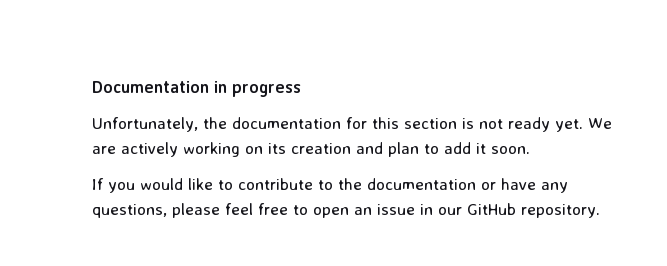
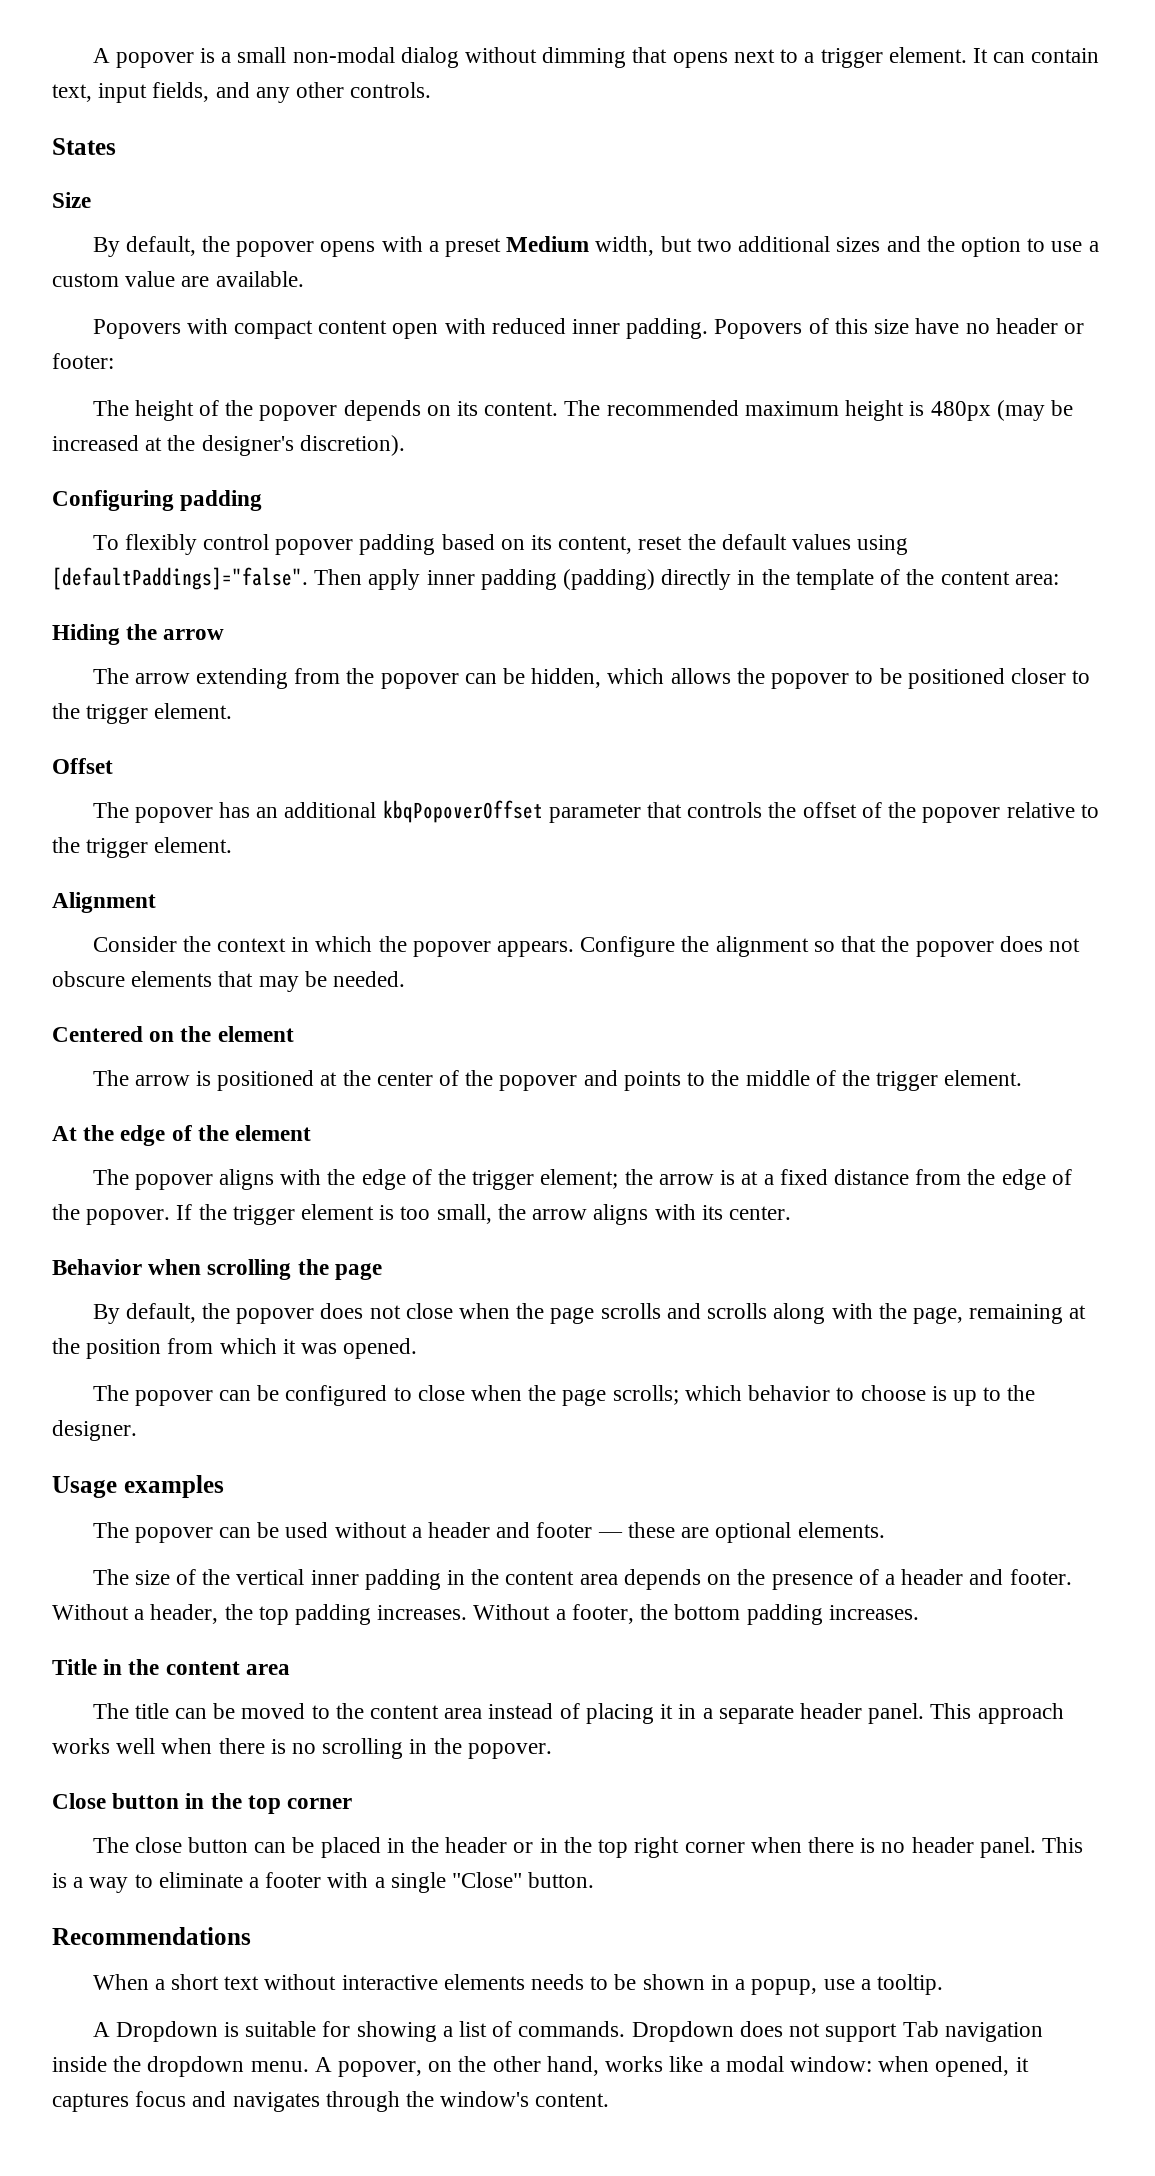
[92,81,301,97] [92,117,612,132] [92,142,530,157] [92,178,568,193] [92,203,600,218] Documentation in progress // Unfortunately, the documentation for this section is not ready yet. We are actively working on its creation and plan to add it soon. // If you would like to contribute to the documentation or have any questions, please feel free to open an issue in our GitHub repository. -> [92,47,1100,68] [52,82,432,103] [52,138,116,155] [52,192,91,208] [92,236,1099,257] [52,271,304,287] [92,318,1084,339] [52,353,114,369] [92,400,1073,421] [52,435,405,456] [52,490,263,511] [92,534,909,555] [52,567,1059,590] [52,624,225,645] [92,668,1091,689] [52,703,233,724] [52,758,113,774] [92,800,1099,823] [52,837,233,858] [52,892,156,913] [92,936,1080,957] [52,971,406,992] [52,1026,294,1042] [92,1070,1023,1091] [52,1125,312,1146] [92,1169,1072,1190] [52,1204,791,1225] [52,1259,382,1280] [92,1303,1087,1324] [52,1338,418,1359] [92,1385,1036,1406] [52,1420,137,1441] [52,1475,224,1498] [92,1522,885,1543] [92,1569,1072,1590] [52,1604,919,1625] [52,1659,290,1675] [92,1703,1064,1724] [52,1738,552,1759] [52,1793,353,1814] [92,1837,1083,1858] [52,1872,595,1893] [52,1927,251,1945] [92,1974,943,1995] [92,2021,1043,2042] [52,2056,1029,2077] [52,2091,610,2112] A popover is a small non-modal dialog without dimming that opens next to a trigger element. It can contain text, input fields, and any other controls. // States // Size // By default, the popover opens with a preset Medium width, but two additional sizes and the option to use a custom value are available. // Popovers with compact content open with reduced inner padding. Popovers of this size have no header or footer: // The height of the popover depends on its content. The recommended maximum height is 480px (may be increased at the designer's discretion). // Configuring padding // To flexibly control popover padding based on its content, reset the default values using [defaultPaddings]="false". Then apply inner padding (padding) directly in the template of the content area: // Hiding the arrow // The arrow extending from the popover can be hidden, which allows the popover to be positioned closer to the trigger element. // Offset // The popover has an additional kbqPopoverOffset parameter that controls the offset of the popover relative to the trigger element. // Alignment // Consider the context in which the popover appears. Configure the alignment so that the popover does not obscure elements that may be needed. // Centered on the element // The arrow is positioned at the center of the popover and points to the middle of the trigger element. // At the edge of the element // The popover aligns with the edge of the trigger element; the arrow is at a fixed distance from the edge of the popover. If the trigger element is too small, the arrow aligns with its center. // Behavior when scrolling the page // By default, the popover does not close when the page scrolls and scrolls along with the page, remaining at the position from which it was opened. // The popover can be configured to close when the page scrolls; which behavior to choose is up to the designer. // Usage examples // The popover can be used without a header and footer — these are optional elements. // The size of the vertical inner padding in the content area depends on the presence of a header and footer. Without a header, the top padding increases. Without a footer, the bottom padding increases. // Title in the content area // The title can be moved to the content area instead of placing it in a separate header panel. This approach works well when there is no scrolling in the popover. // Close button in the top corner // The close button can be placed in the header or in the top right corner when there is no header panel. This is a way to eliminate a footer with a single "Close" button. // Recommendations // When a short text without interactive elements needs to be shown in a popup, use a tooltip. // A Dropdown is suitable for showing a list of commands. Dropdown does not support Tab navigation inside the dropdown menu. A popover, on the other hand, works like a modal window: when opened, it captures focus and navigates through the window's content.

